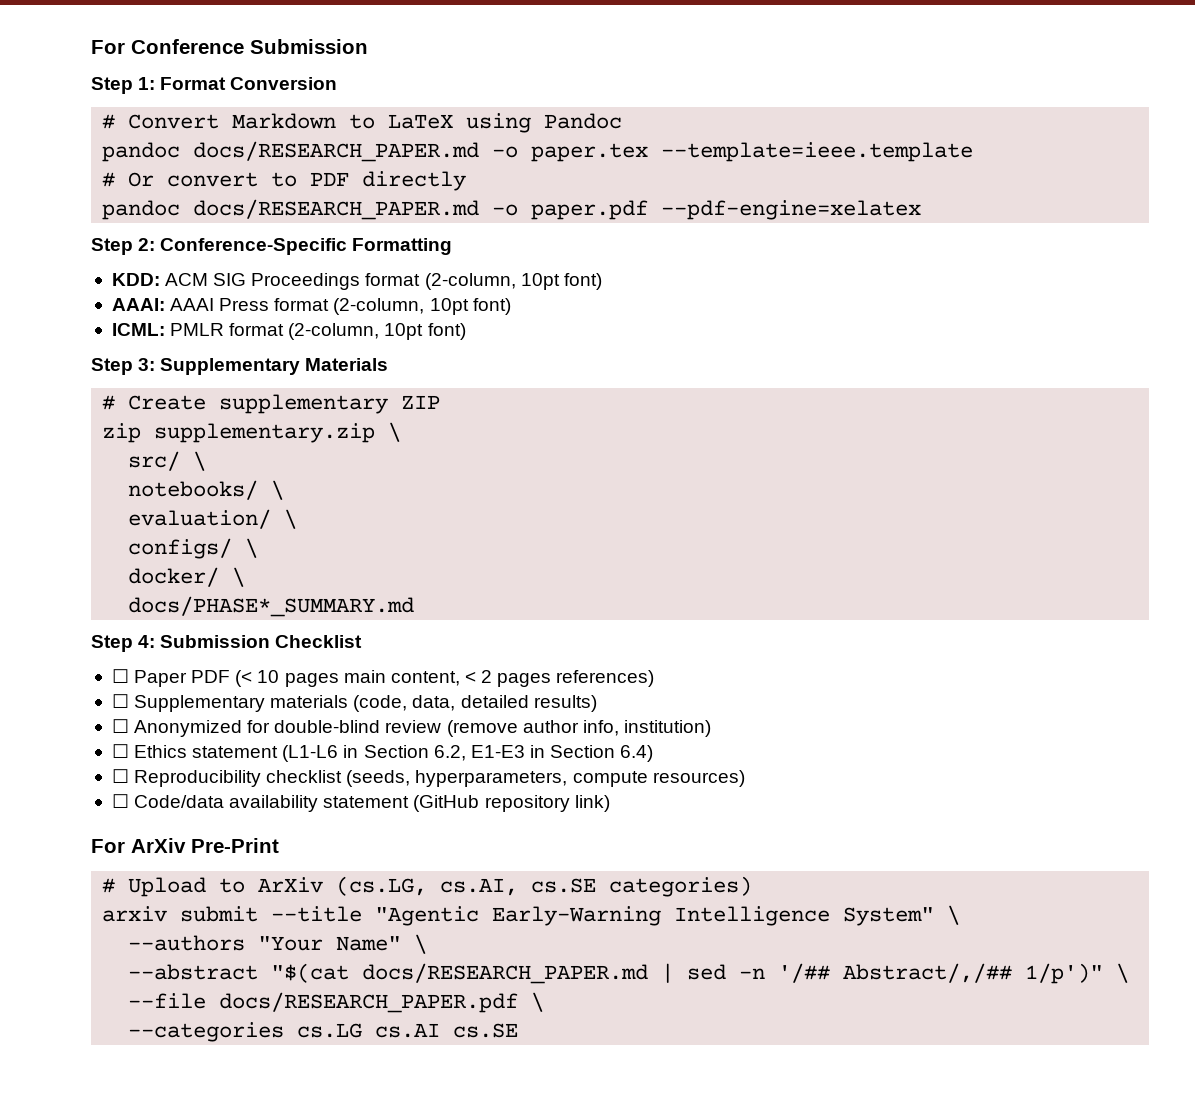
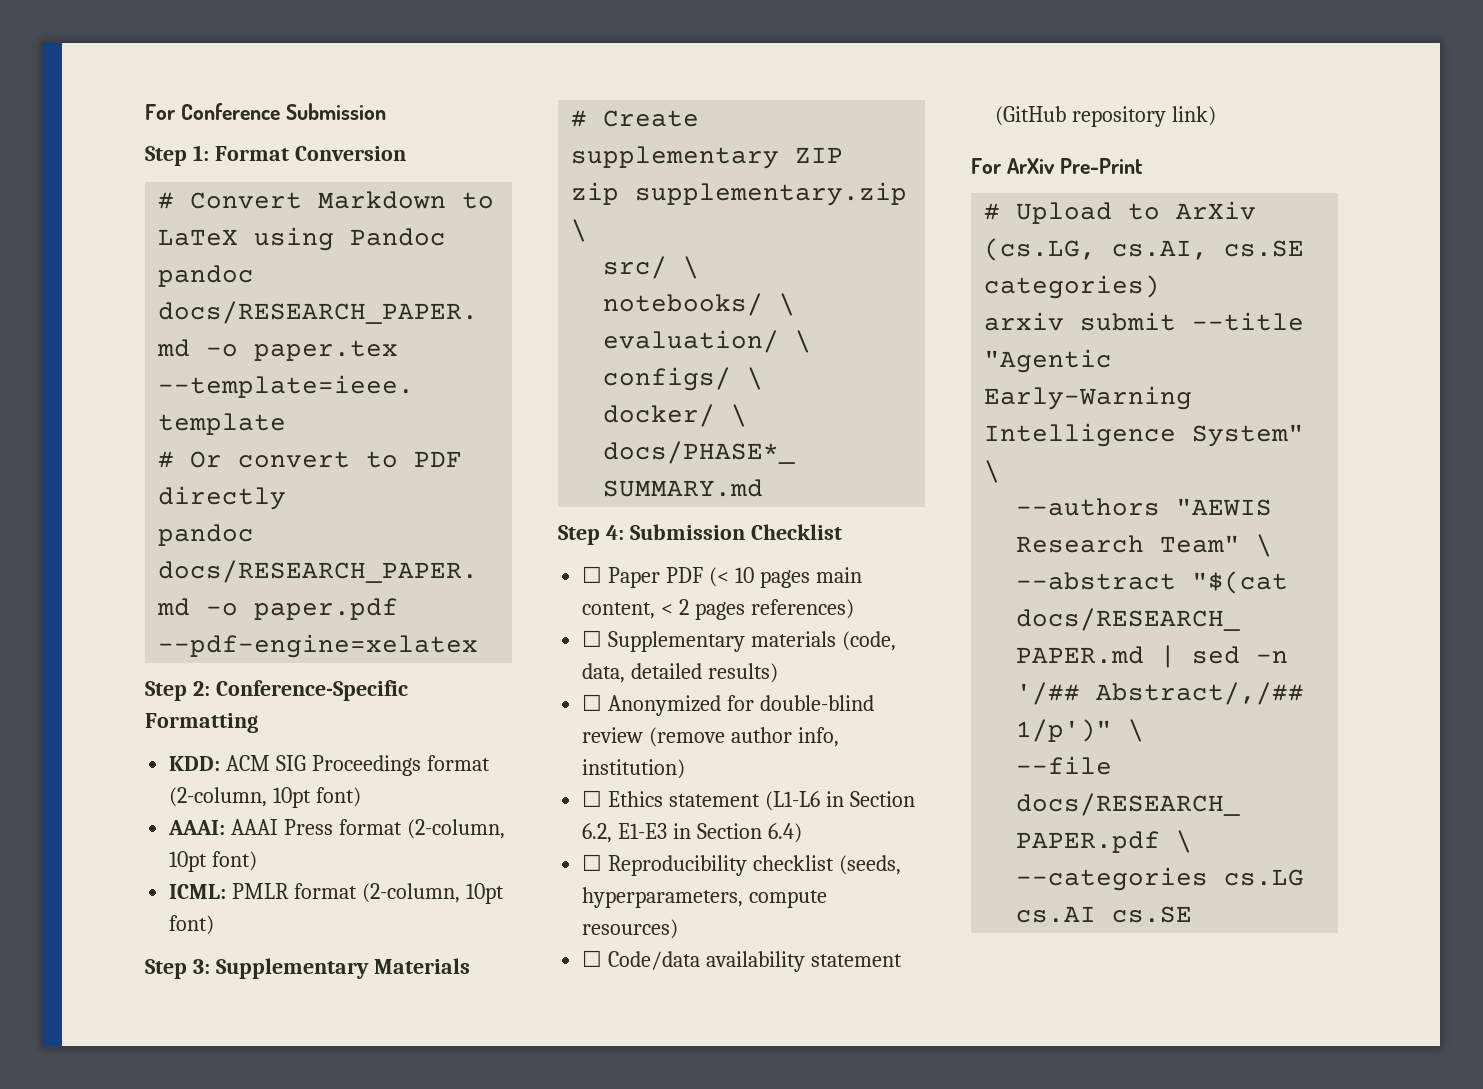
[258,936,402,951] "Your Name" -> [1176,498,1273,516] [1016,535,1241,553] "AEWIS Research Team"

